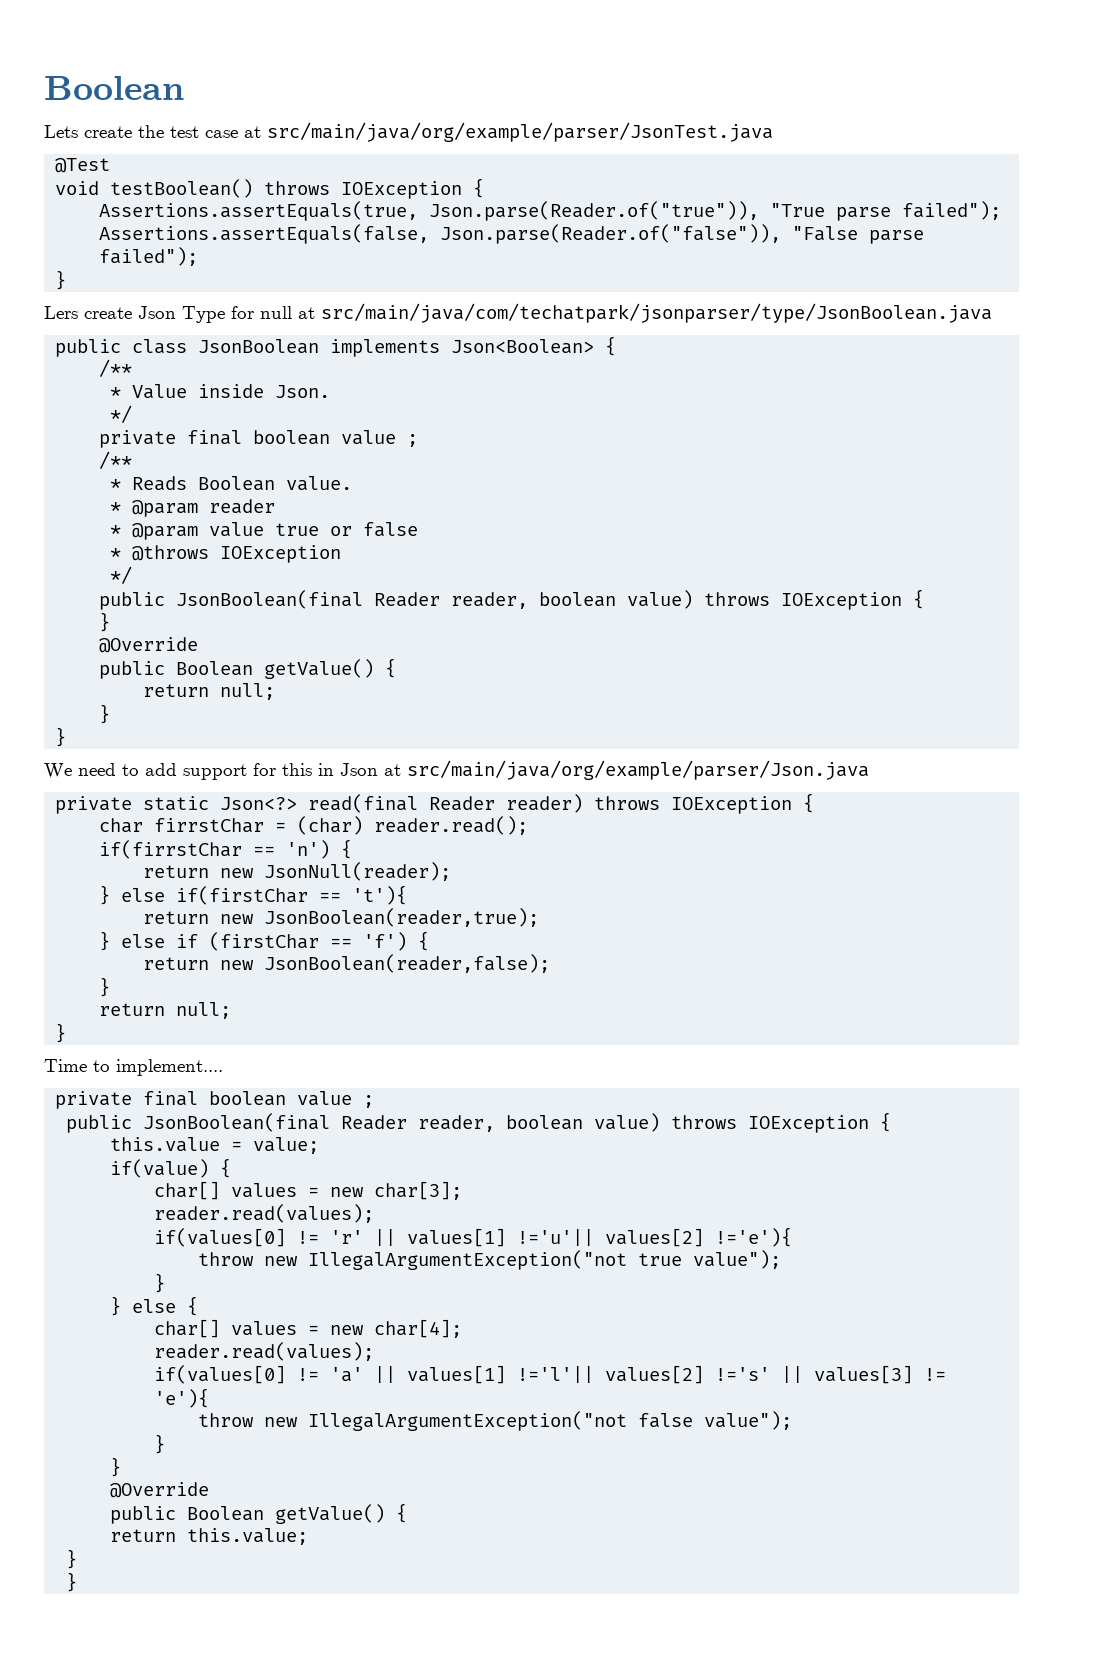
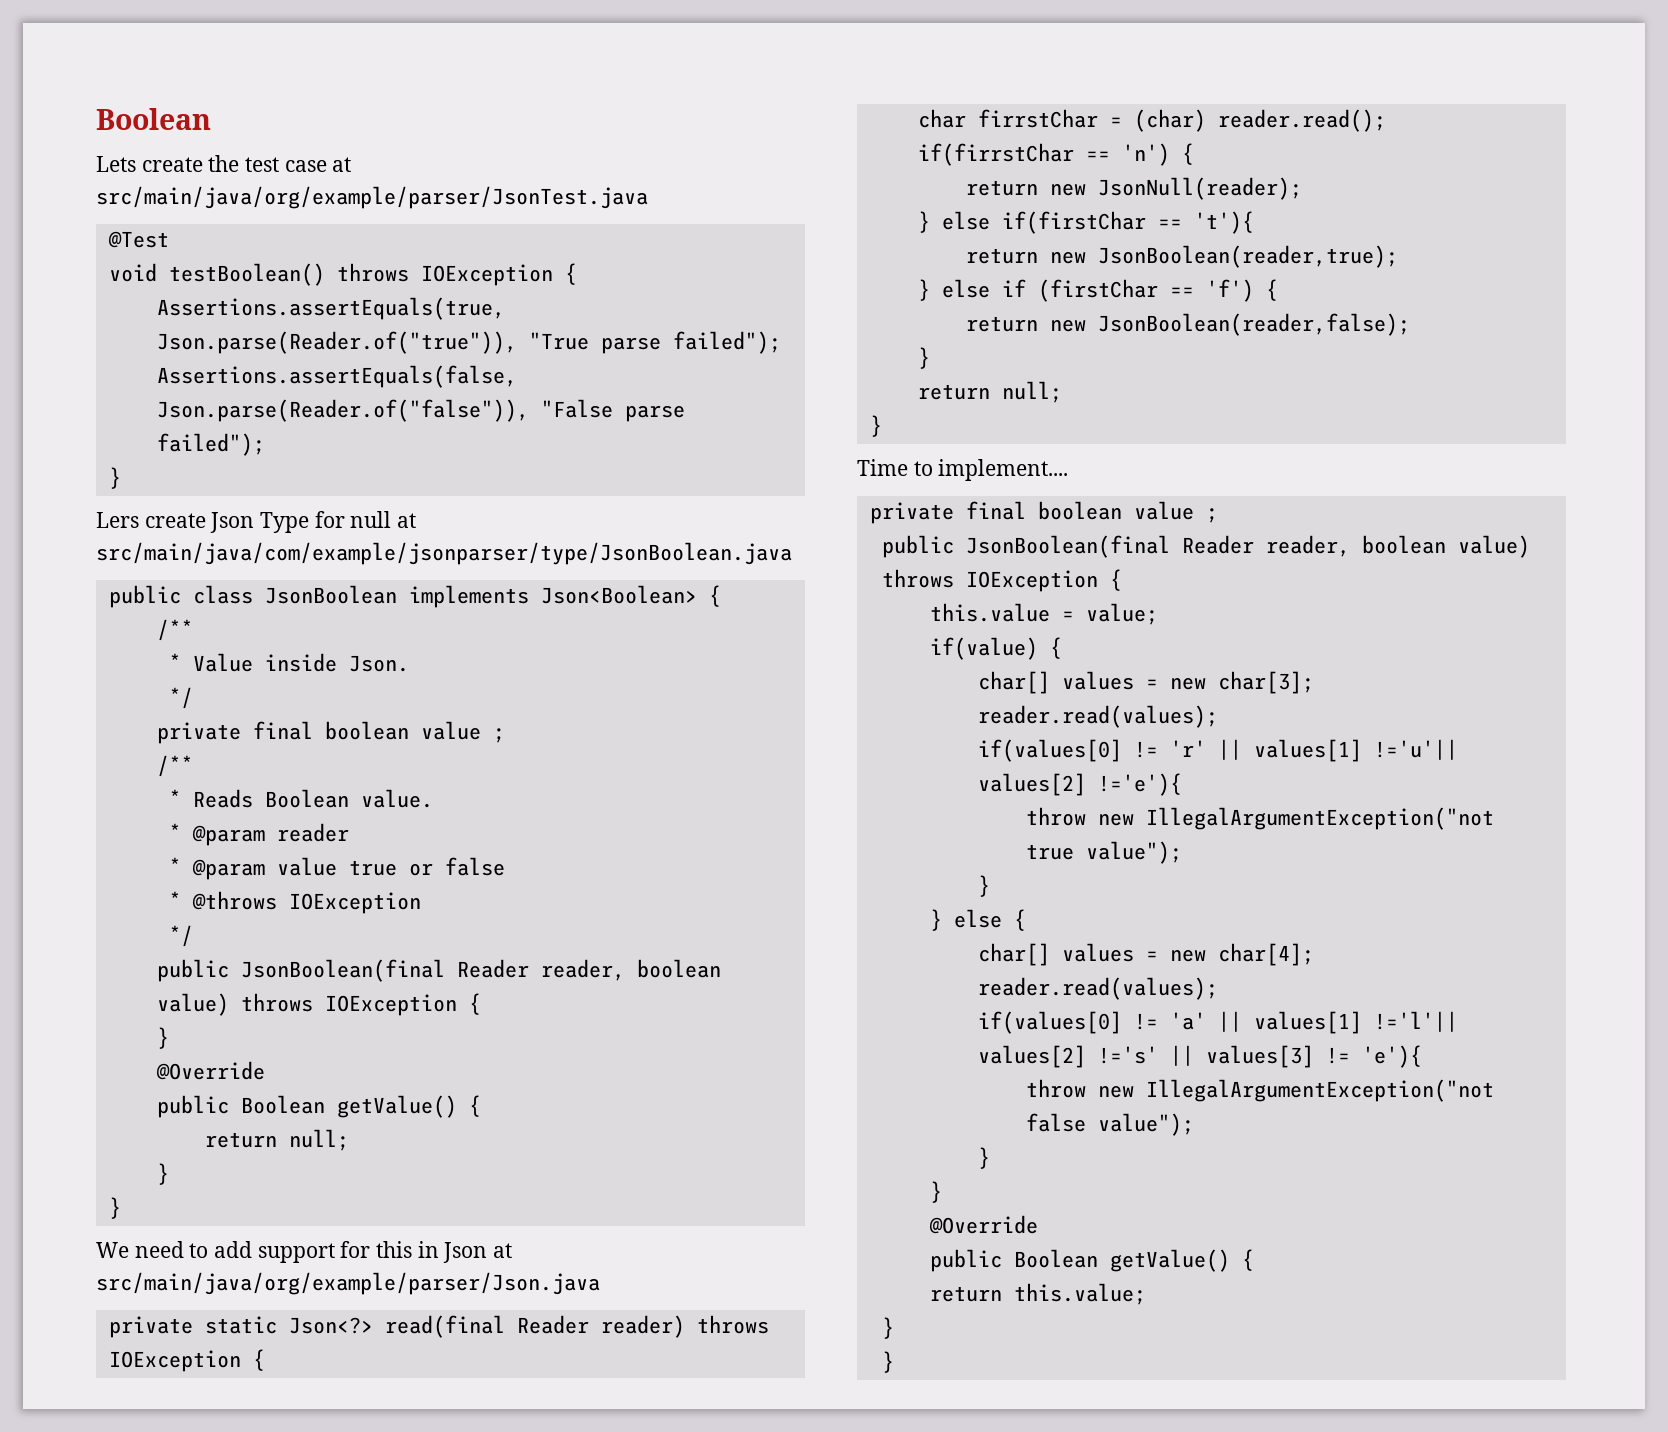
[321,303,992,323] src/main/java/com/techatpark/jsonparser/type/JsonBoolean.java -> [96,542,792,565] src/main/java/com/example/jsonparser/type/JsonBoolean.java

